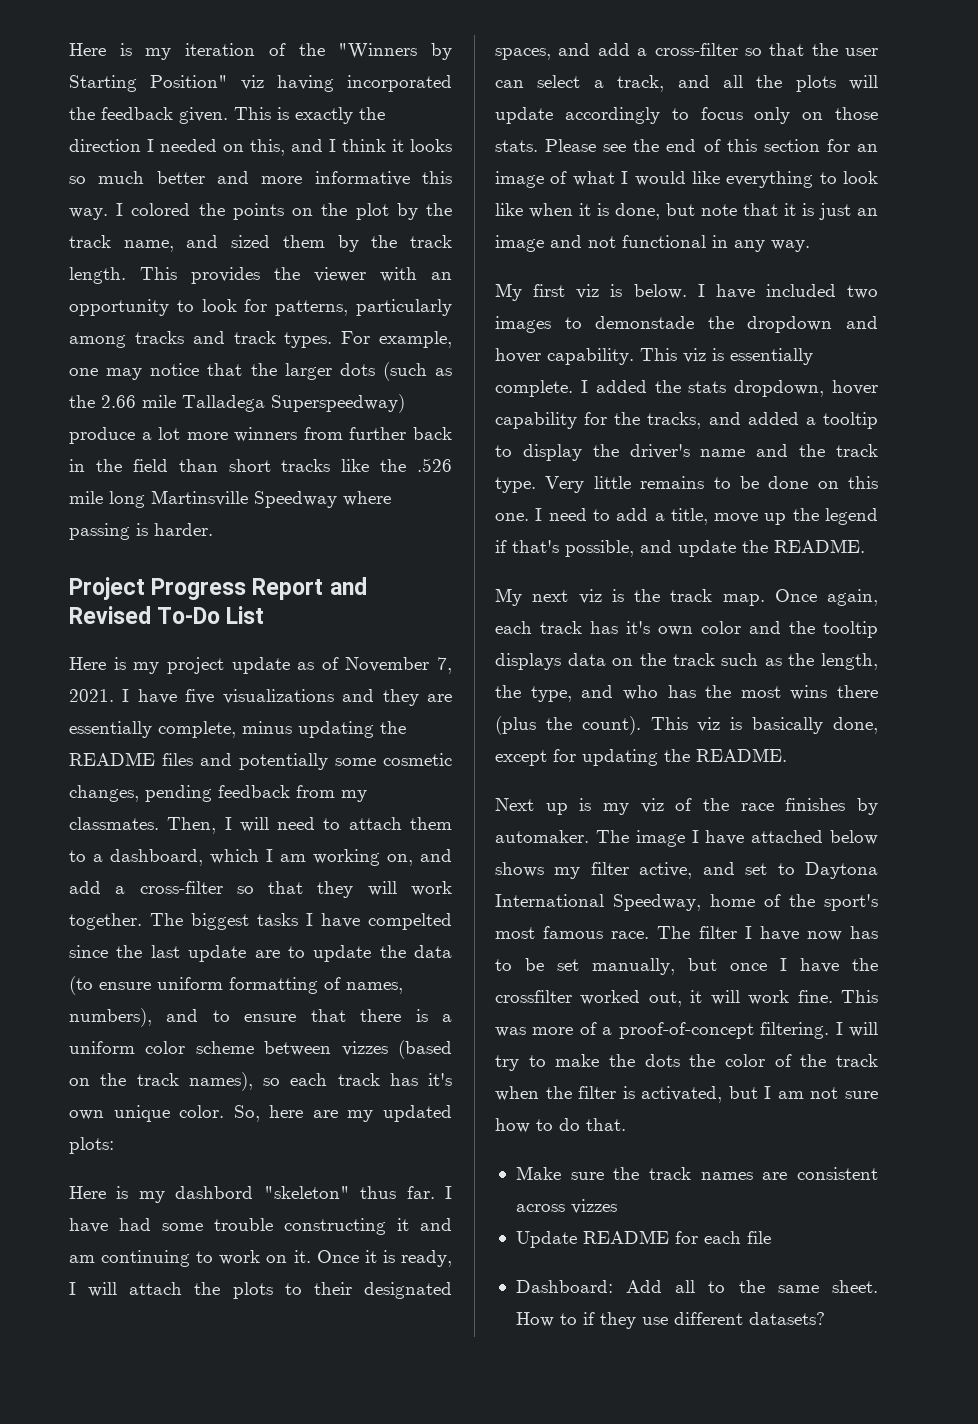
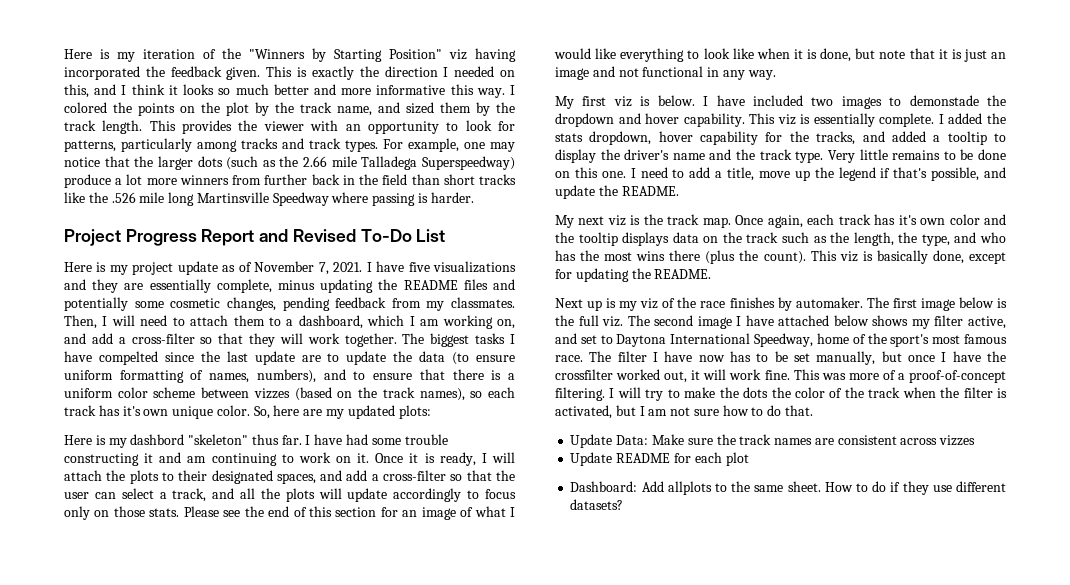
(629, 836) none -> [892,297,1007,311] [555,315,694,327] first image below is the full viz. The second
(626, 1124) none -> [570,434,649,448] Update Data:
[746,1231,771,1244] file -> [725,452,749,466] plot
[675,1280,696,1293] all -> [667,481,712,495] allplots
(577, 1319) none -> [872,481,887,492] do

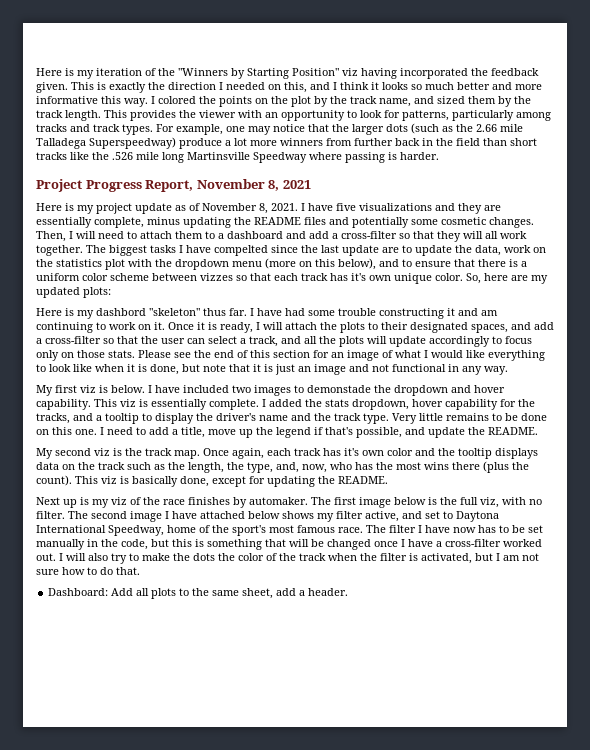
[201,229,446,246] Report and Revised To-Do List -> [145,179,311,192] Report, November 8, 2021
[318,262,329,275] 7, -> [259,203,268,214] 8,
[226,297,515,311] changes, pending feedback from my classmates. -> [489,217,534,228] changes.
[298,315,515,329] dashboard, which I am working on, -> [227,231,283,239] dashboard
(303, 338) none -> [485,231,498,239] all
[419,351,515,365] [64,369,316,383] data (to ensure uniform formatting of names, numbers), -> [475,245,546,256] [36,258,376,270] data, work on the statistics plot with the dropdown menu (more on this below),
[294,387,483,401] (based on the track names), so -> [236,273,271,281] so that
[891,131,926,142] added -> (93, 417) none
[578,216,605,225] next -> [55,448,91,456] second
[954,232,977,243] and -> [276,462,327,473] and, now,
[602,316,624,327] viz. -> [480,497,542,508] [36,511,65,519] viz, with no filter.
[816,351,1006,365] [555,369,1006,383] [555,387,641,401] manually, but once I have the crossfilter worked out, it will work fine. This was more of a proof-of-concept filtering. I will -> [36,539,542,550] [36,553,108,561] manually in the code, but this is something that will be changed once I have a cross-filter worked out. I will also
[570,434,976,448] [570,452,749,466] // Update Data: Make sure the track names are consistent across vizzes // Update README for each plot -> (140, 571) none
[667,481,712,495] allplots -> [136,588,177,599] all plots
[787,481,1006,495] [570,499,624,510] sheet. How to do if they use different datasets? -> [242,588,349,599] sheet, add a header.

